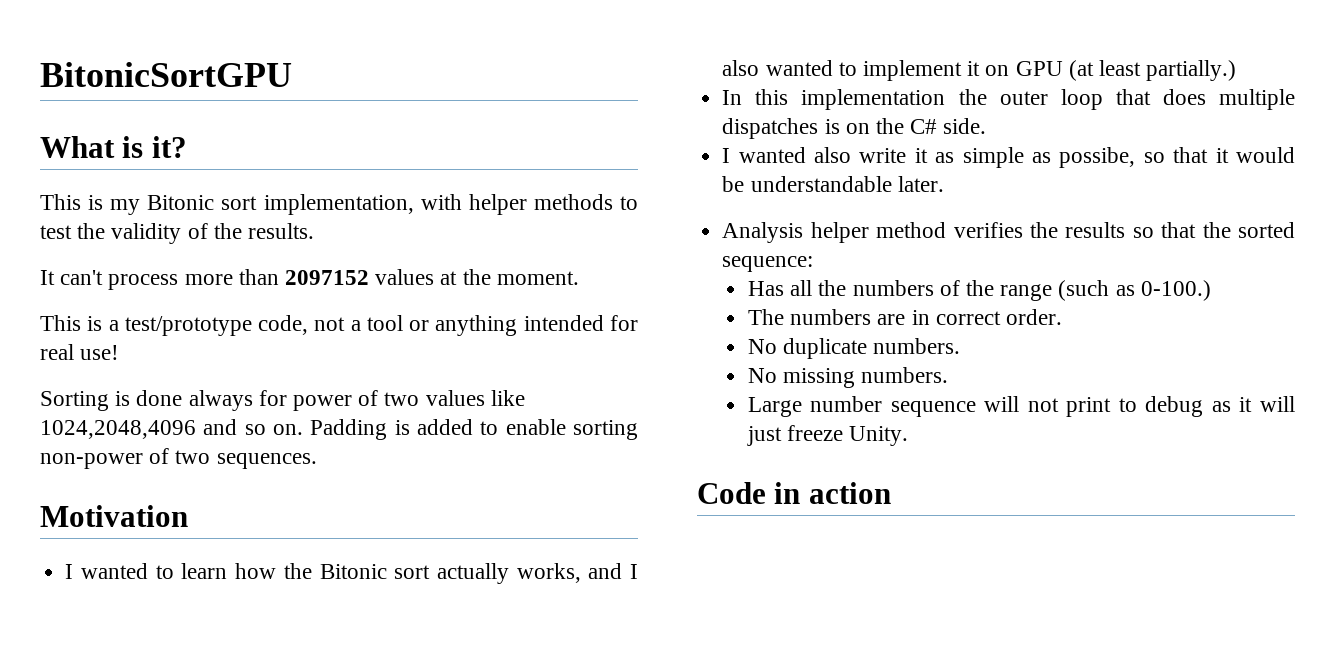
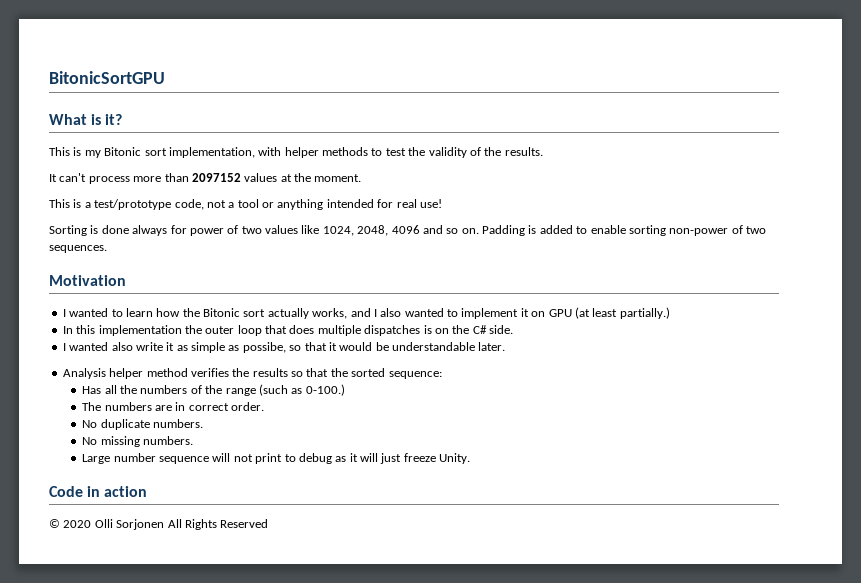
[40,420,196,439] 1024,2048,4096 -> [322,225,420,236] 1024, 2048, 4096
(891, 493) none -> [49,519,269,530] // © 2020 Olli Sorjonen All Rights Reserved

